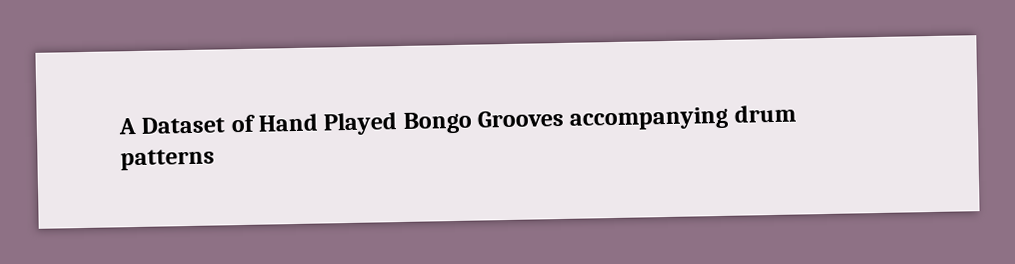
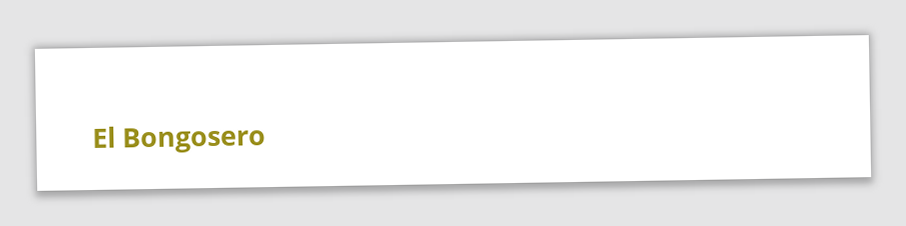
[118,104,796,136] [120,148,215,171] A Dataset of Hand Played Bongo Grooves accompanying drum patterns -> [92,126,267,154] El Bongosero

